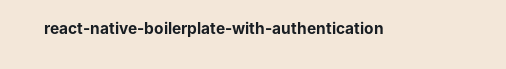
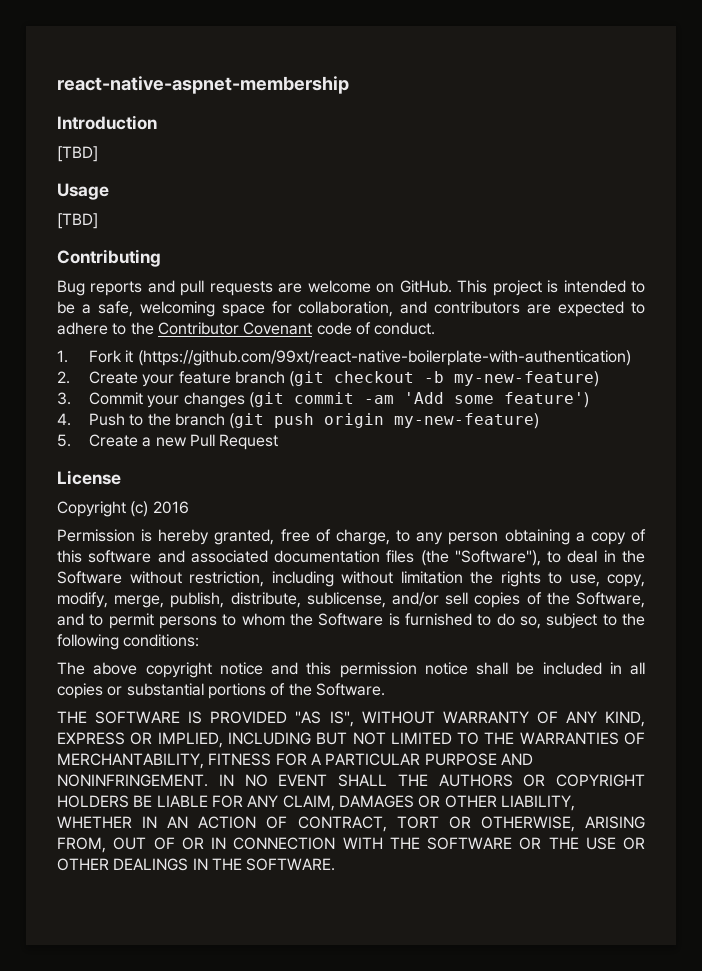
[44,21,384,38] react-native-boilerplate-with-authentication -> [57,76,349,94] [57,115,157,130] [57,146,98,162] [57,183,109,200] [57,213,98,229] [57,249,161,267] [57,280,645,296] [57,301,646,317] [57,322,436,335] [57,350,631,366] [57,371,600,387] [57,392,589,408] [57,413,540,429] [57,434,279,450] [57,470,121,485] [57,501,189,517] [57,529,646,545] [57,550,645,566] [57,571,645,587] [57,592,645,608] [57,613,645,629] [57,634,200,650] [57,662,645,678] [57,683,385,699] [57,711,646,727] [57,732,645,748] [57,753,533,769] [57,774,645,787] [57,795,575,811] [57,816,645,832] [57,837,645,853] [57,858,336,871] react-native-aspnet-membership // Introduction // [TBD] // Usage // [TBD] // Contributing // Bug reports and pull requests are welcome on GitHub. This project is intended to be a safe, welcoming space for collaboration, and contributors are expected to adhere to the Contributor Covenant code of conduct. // 1. Fork it (https://github.com/99xt/react-native-boilerplate-with-authentication) // 2. Create your feature branch (git checkout -b my-new-feature) // 3. Commit your changes (git commit -am 'Add some feature') // 4. Push to the branch (git push origin my-new-feature) // 5. Create a new Pull Request // License // Copyright (c) 2016 // Permission is hereby granted, free of charge, to any person obtaining a copy of this software and associated documentation files (the "Software"), to deal in the Software without restriction, including without limitation the rights to use, copy, modify, merge, publish, distribute, sublicense, and/or sell copies of the Software, and to permit persons to whom the Software is furnished to do so, subject to the following conditions: // The above copyright notice and this permission notice shall be included in all copies or substantial portions of the Software. // THE SOFTWARE IS PROVIDED "AS IS", WITHOUT WARRANTY OF ANY KIND, EXPRESS OR IMPLIED, INCLUDING BUT NOT LIMITED TO THE WARRANTIES OF MERCHANTABILITY, FITNESS FOR A PARTICULAR PURPOSE AND NONINFRINGEMENT. IN NO EVENT SHALL THE AUTHORS OR COPYRIGHT HOLDERS BE LIABLE FOR ANY CLAIM, DAMAGES OR OTHER LIABILITY, WHETHER IN AN ACTION OF CONTRACT, TORT OR OTHERWISE, ARISING FROM, OUT OF OR IN CONNECTION WITH THE SOFTWARE OR THE USE OR OTHER DEALINGS IN THE SOFTWARE.

